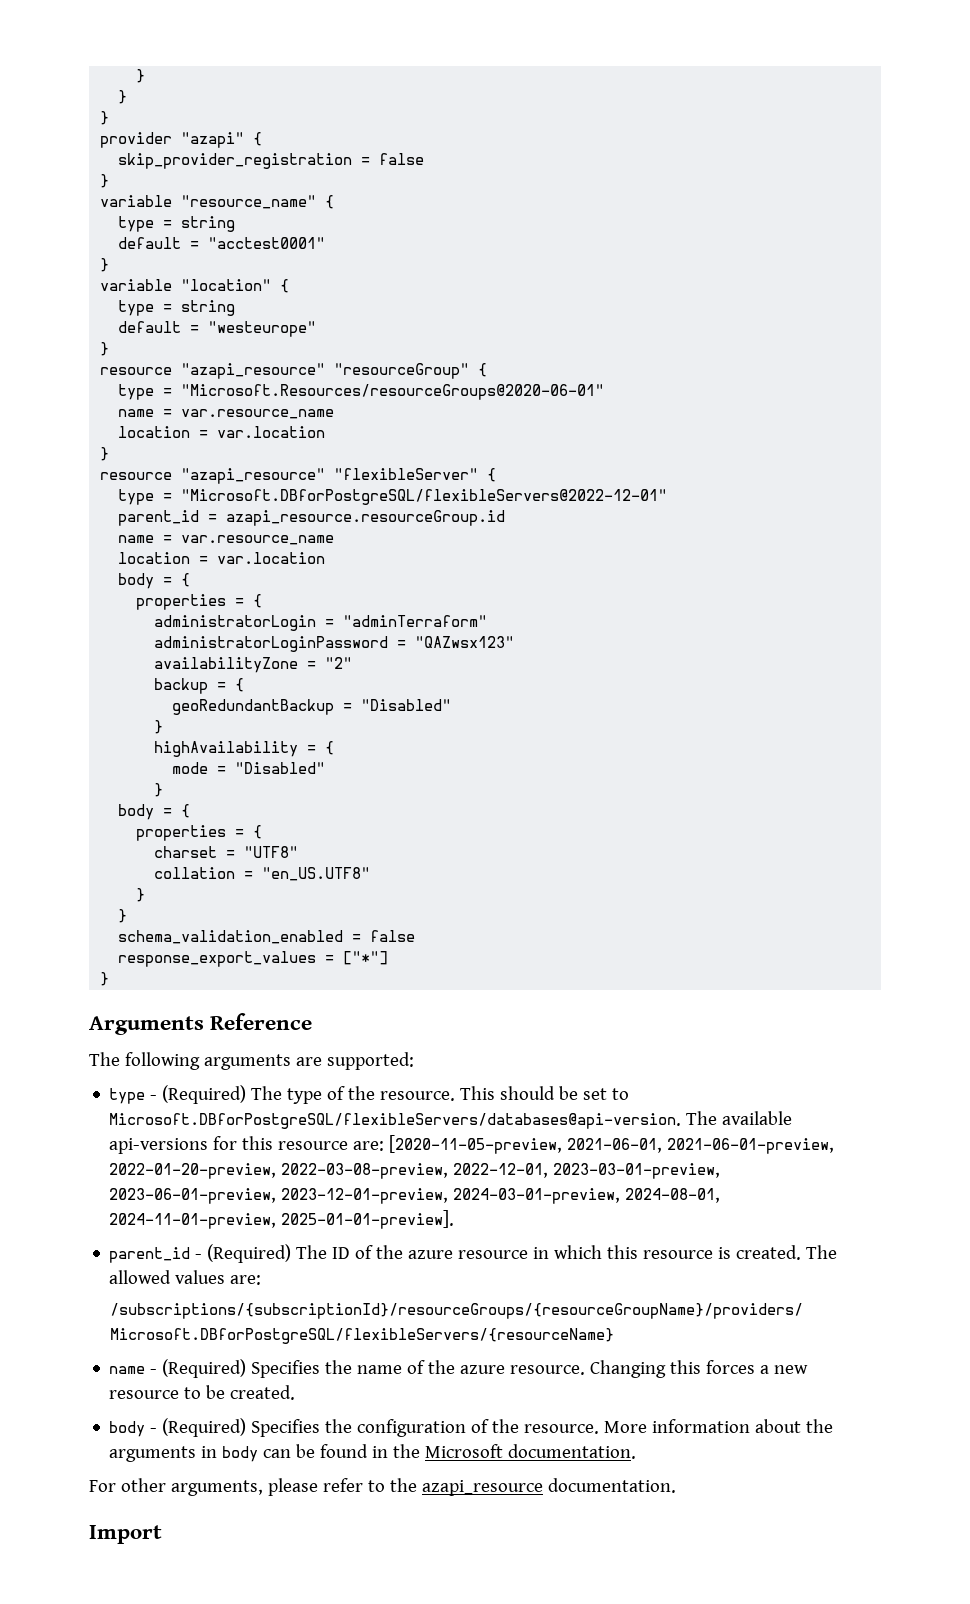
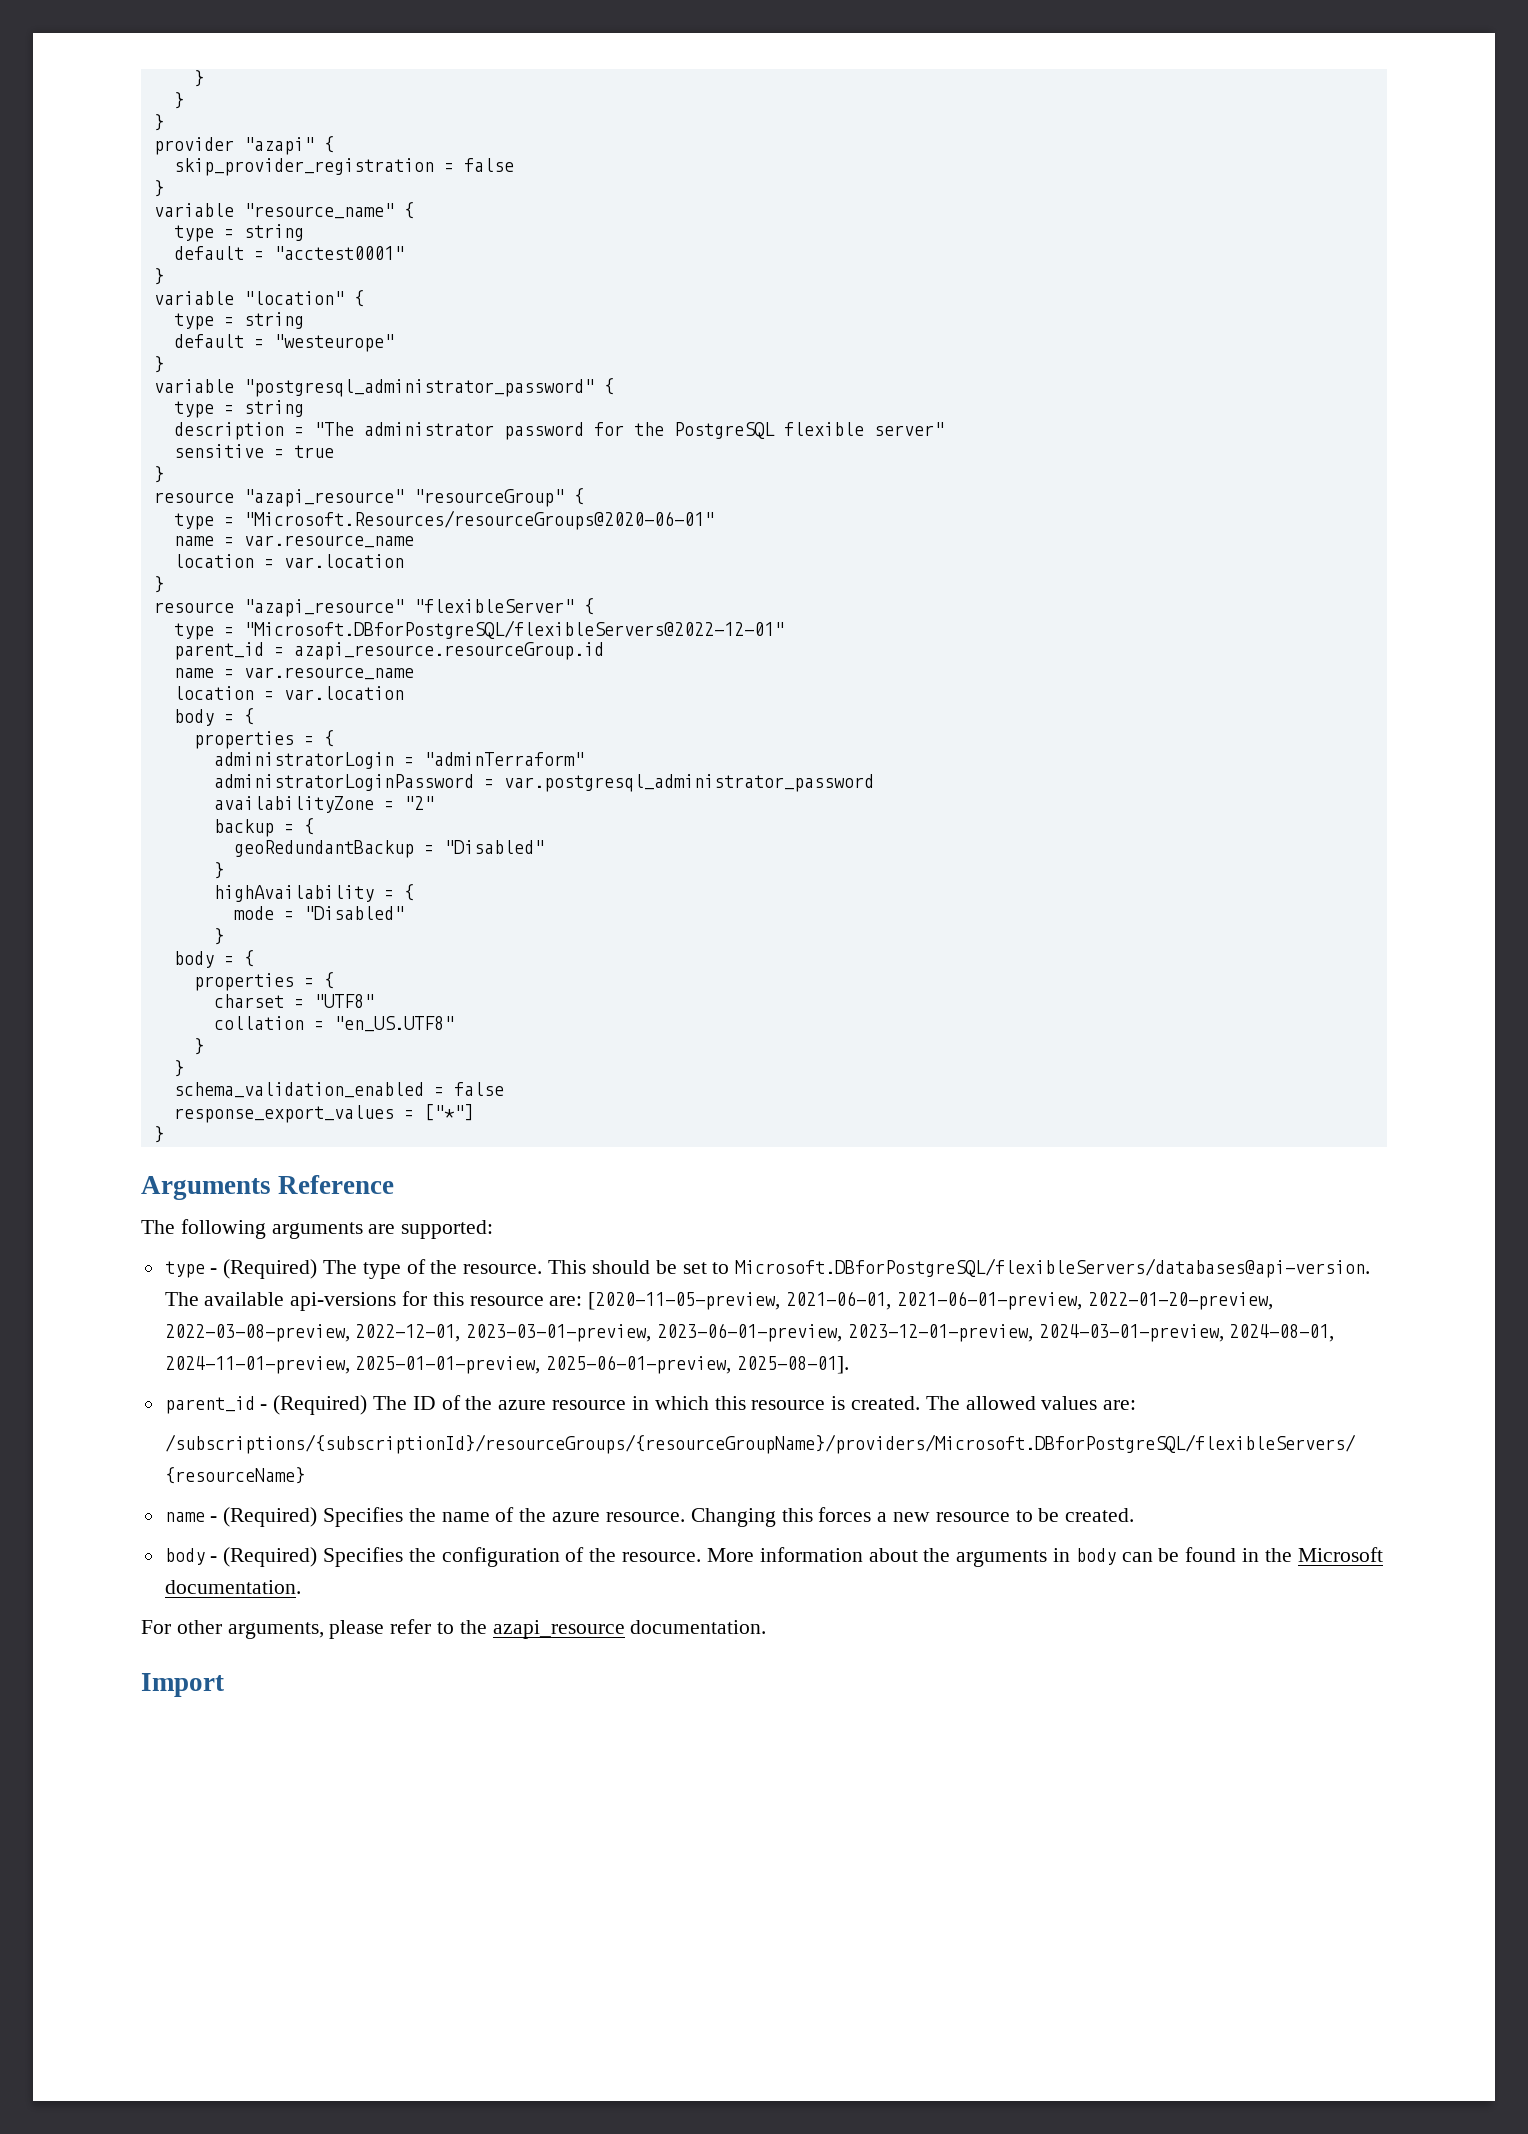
(110, 349) none -> [153,378,614,397] [173,400,304,418] [173,422,944,440] [173,444,334,458] [153,466,164,483] // variable "postgresql_administrator_password" { // type = string // description = "The administrator password for the PostgreSQL flexible server" // sensitive = true // }
[415,636,515,648] "QAZwsx123" -> [503,774,874,792] var.postgresql_administrator_password
[281,1210,455,1229] 2025-01-01-preview]. -> [355,1355,850,1374] 2025-01-01-preview, 2025-06-01-preview, 2025-08-01].

